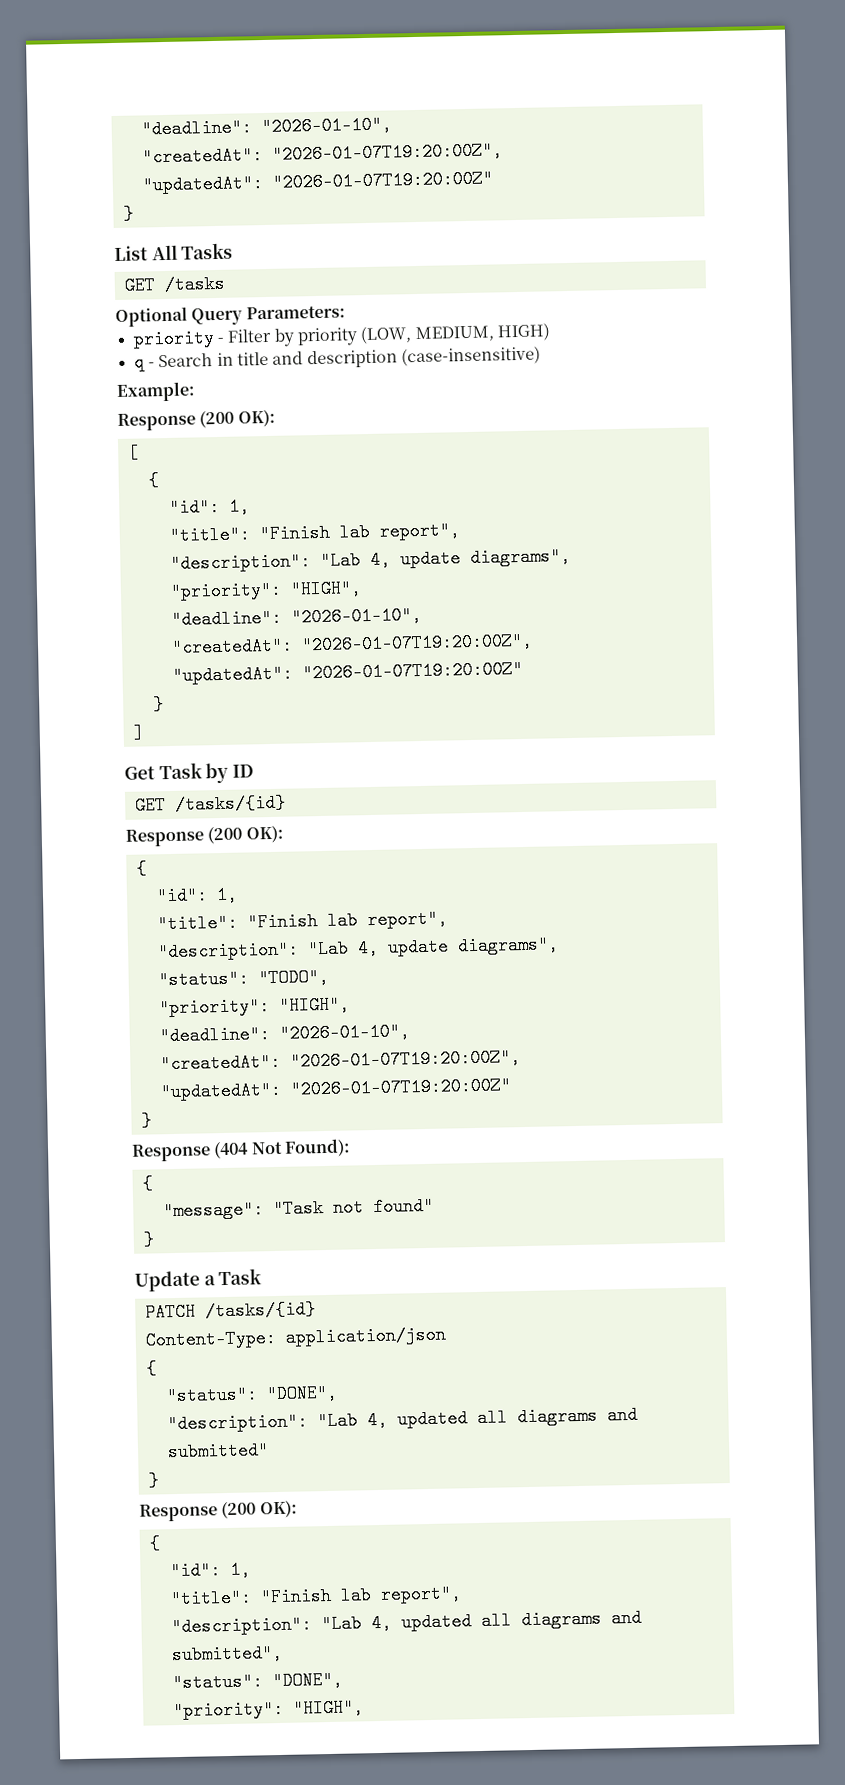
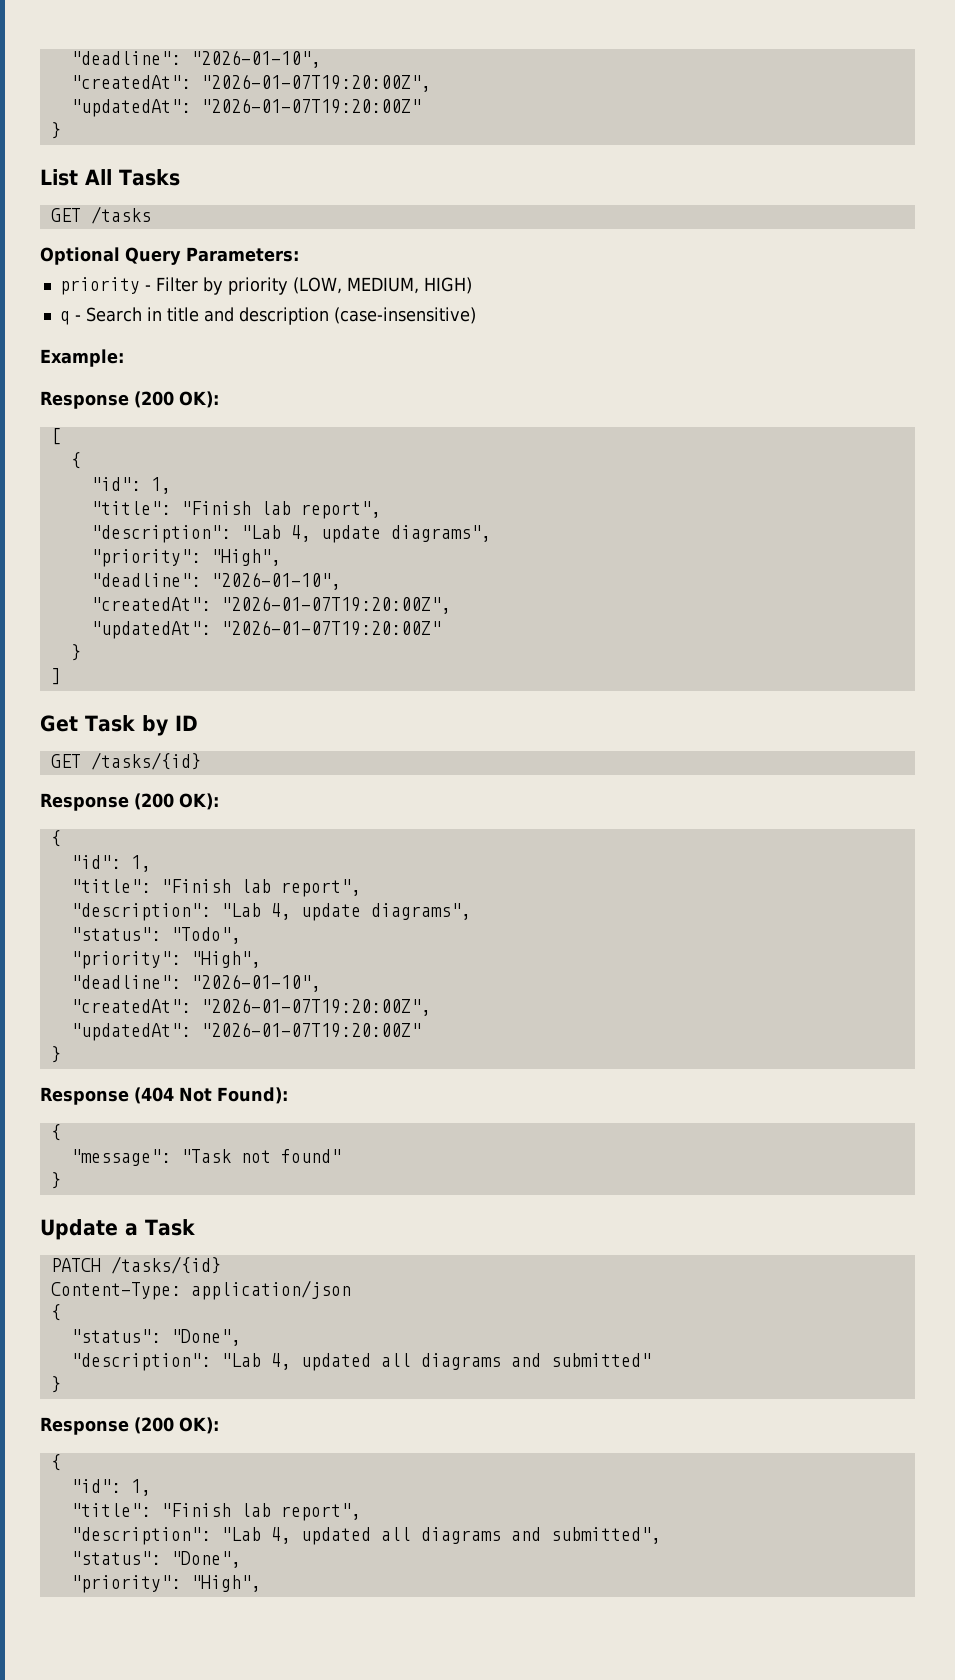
[289,579,362,599] "HIGH", -> [210,549,281,566] "High",
[257,967,329,988] [158,995,350,1018] "TODO", // "priority": "HIGH", -> [170,927,241,944] [70,951,261,969] "Todo", // "priority": "High",
[265,1383,338,1404] "DONE", -> [170,1329,241,1346] "Done",
[271,1670,343,1691] [172,1698,364,1721] "DONE", // "priority": "HIGH", -> [170,1551,241,1568] [70,1575,261,1593] "Done", // "priority": "High",

